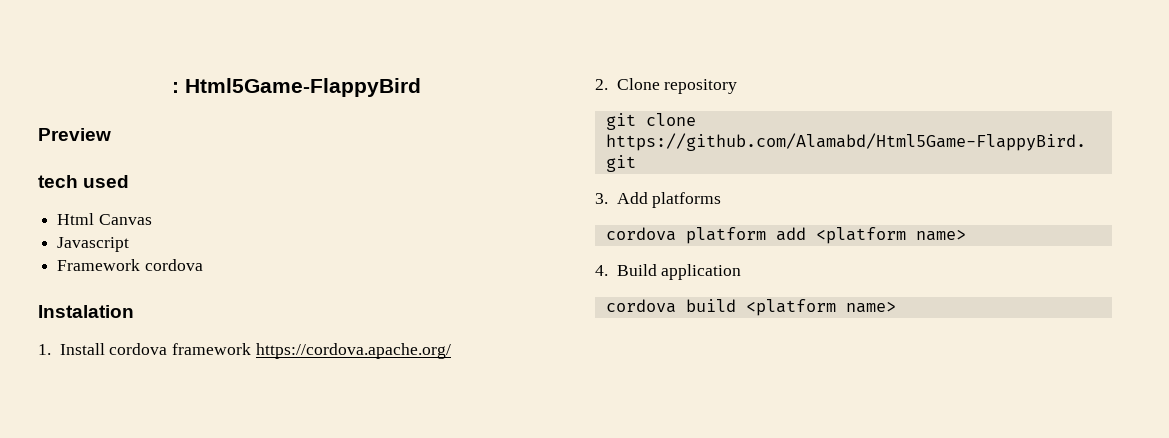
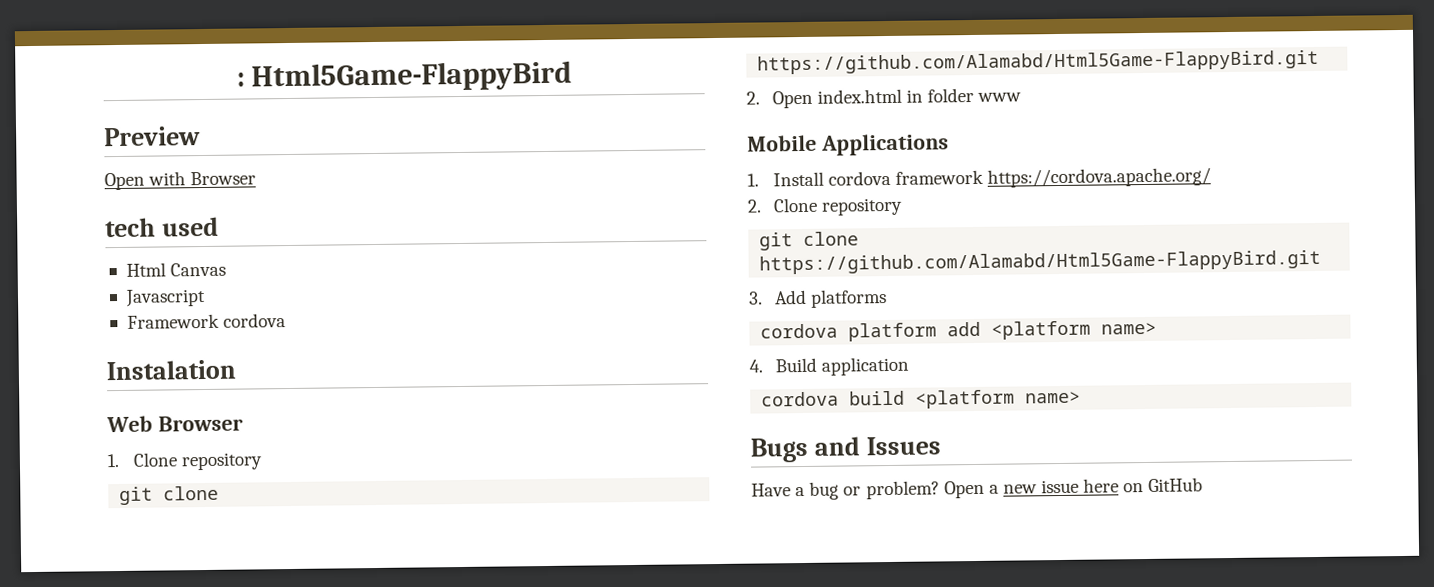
(111, 134) none -> [104,171,257,191] // Open with Browser
(134, 311) none -> [106,415,243,433] [107,452,264,471] [119,485,220,506] [757,49,1320,75] [746,87,1022,109] [747,133,949,156] // Web Browser // 1. Clone repository // git clone https://github.com/Alamabd/Html5Game-FlappyBird.git // 2. Open index.html in folder www // Mobile Applications
(896, 307) none -> [750,436,941,463] [751,477,1204,500] // Bugs and Issues // Have a bug or problem? Open a new issue here on GitHub

